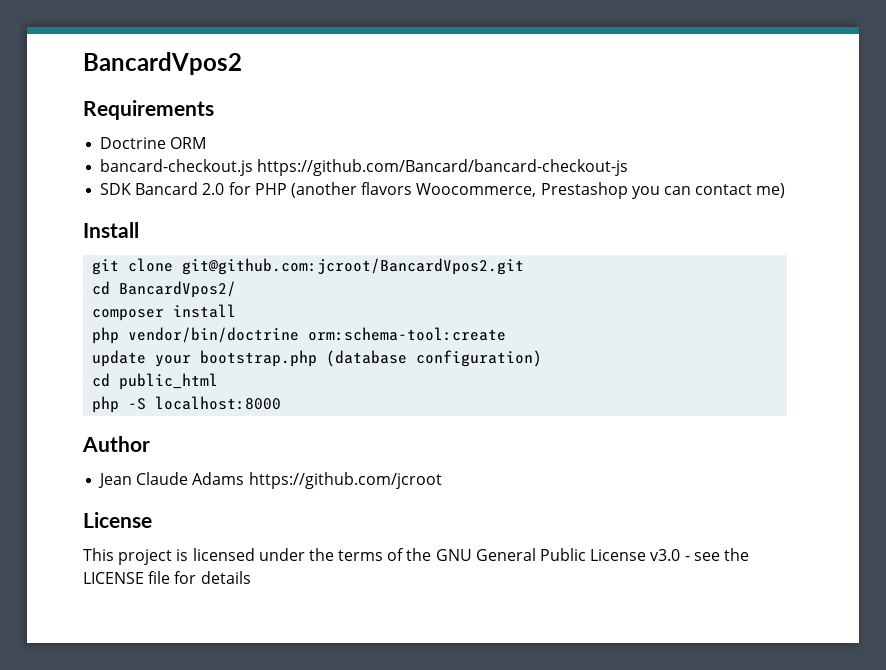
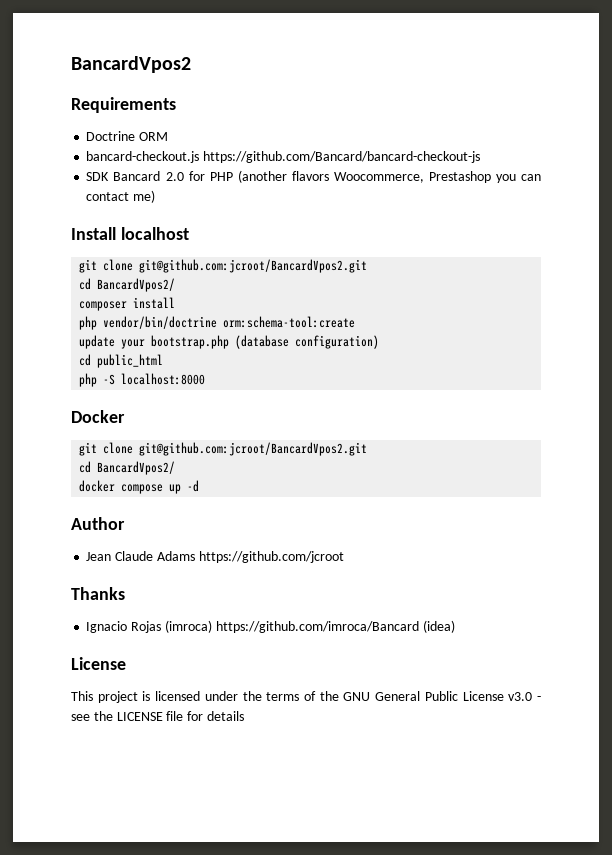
(139, 230) none -> [120,227,189,240] localhost
(282, 403) none -> [71,410,125,423] [79,442,368,456] [79,461,176,475] [79,480,200,494] // Docker // git clone git@github.com:jcroot/BancardVpos2.git // cd BancardVpos2/ // docker compose up -d
(442, 480) none -> [71,587,125,600] [86,620,455,633] // Thanks // Ignacio Rojas (imroca) https://github.com/imroca/Bancard (idea)

